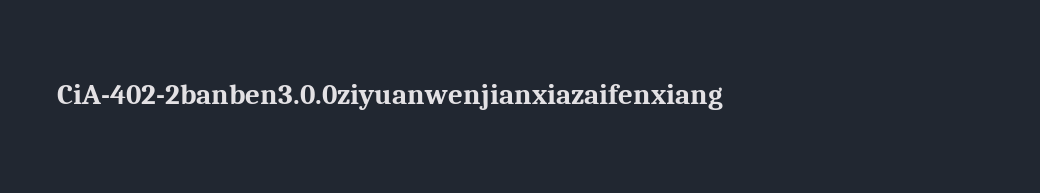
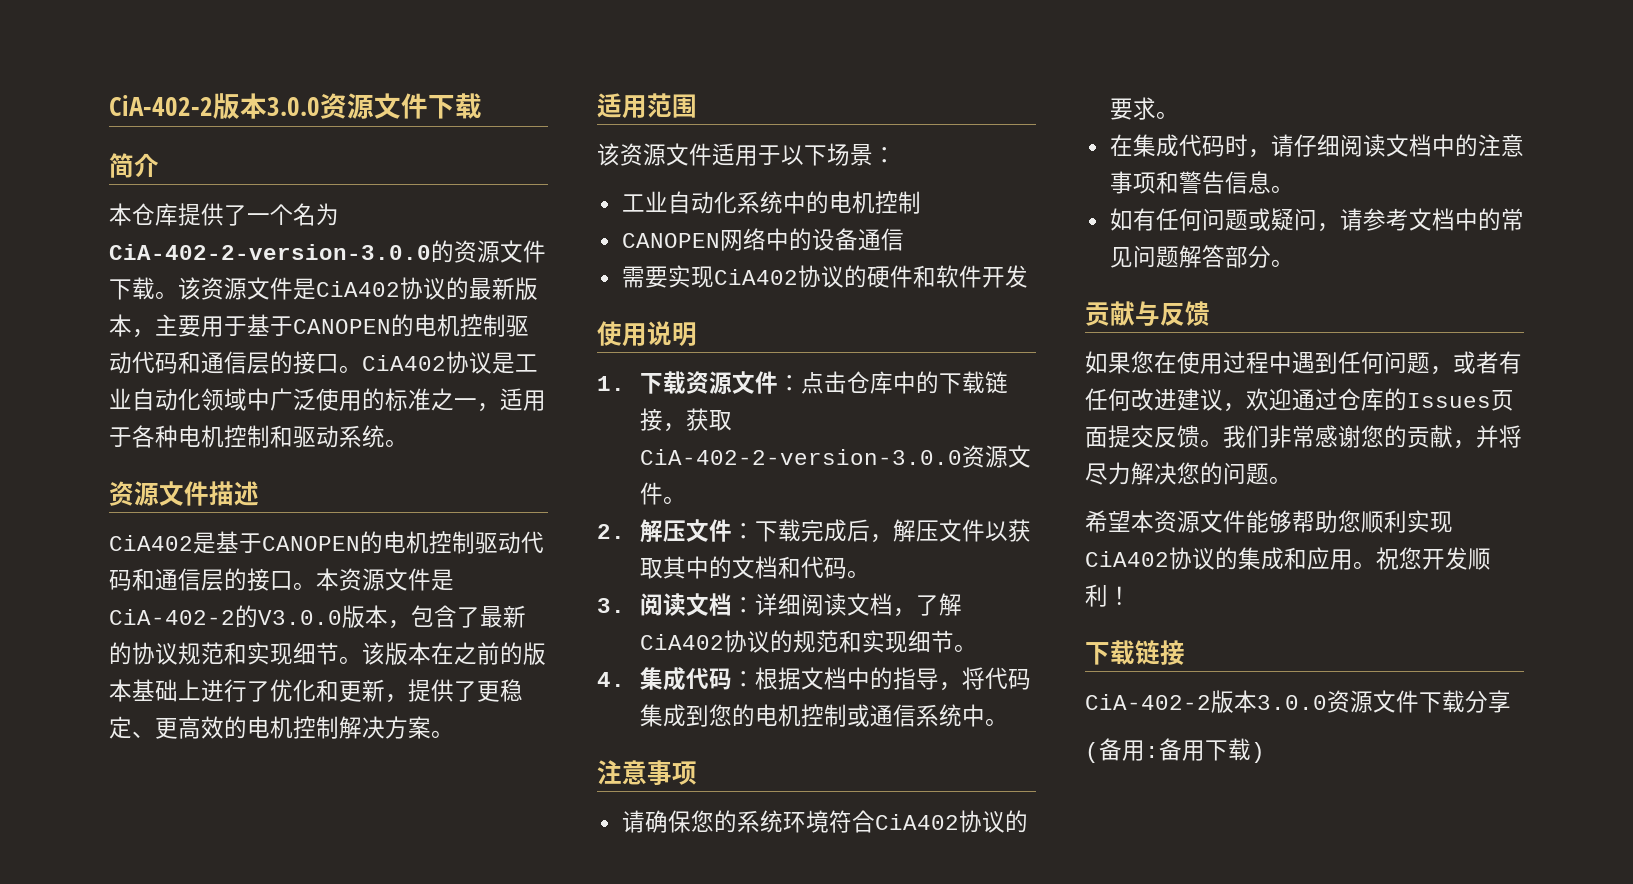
[57,84,723,110] CiA-402-2banben3.0.0ziyuanwenjianxiazaifenxiang -> [109,93,482,119] [109,153,159,178] [109,203,339,226] [109,240,546,263] [109,277,538,300] [109,314,529,338] [109,351,538,374] [109,388,546,412] [109,425,408,448] [109,481,259,506] [109,531,544,554] [109,568,454,591] [109,605,526,629] [109,642,546,665] [109,679,523,703] [109,716,454,739] [597,93,697,118] [597,143,896,166] [621,191,921,214] [621,228,904,251] [621,265,1028,288] [597,321,697,346] [597,371,1009,395] [640,408,733,432] [640,445,1032,468] [640,482,687,505] [597,519,1032,543] [640,556,871,579] [597,593,963,617] [640,630,978,653] [597,667,1032,691] [640,704,1009,727] [597,760,697,785] [621,810,1028,833] [1109,97,1179,120] [1109,134,1524,158] [1109,171,1294,194] [1109,208,1524,232] [1109,245,1294,268] [1085,301,1210,326] [1085,351,1522,375] [1085,388,1514,412] [1085,425,1522,449] [1085,462,1292,485] [1085,510,1453,533] [1085,547,1491,570] [1085,584,1131,607] [1085,640,1185,665] [1085,690,1511,713] [1085,738,1265,763] CiA-402-2版本3.0.0资源文件下载 // 简介 // 本仓库提供了一个名为CiA-402-2-version-3.0.0的资源文件下载。该资源文件是CiA402协议的最新版本，主要用于基于CANOPEN的电机控制驱动代码和通信层的接口。CiA402协议是工业自动化领域中广泛使用的标准之一，适用于各种电机控制和驱动系统。 // 资源文件描述 // CiA402是基于CANOPEN的电机控制驱动代码和通信层的接口。本资源文件是CiA-402-2的V3.0.0版本，包含了最新的协议规范和实现细节。该版本在之前的版本基础上进行了优化和更新，提供了更稳定、更高效的电机控制解决方案。 // 适用范围 // 该资源文件适用于以下场景： // 工业自动化系统中的电机控制 // CANOPEN网络中的设备通信 // 需要实现CiA402协议的硬件和软件开发 // 使用说明 // 1.下载资源文件：点击仓库中的下载链接，获取CiA-402-2-version-3.0.0资源文件。 // 2.解压文件：下载完成后，解压文件以获取其中的文档和代码。 // 3.阅读文档：详细阅读文档，了解CiA402协议的规范和实现细节。 // 4.集成代码：根据文档中的指导，将代码集成到您的电机控制或通信系统中。 // 注意事项 // 请确保您的系统环境符合CiA402协议的要求。 // 在集成代码时，请仔细阅读文档中的注意事项和警告信息。 // 如有任何问题或疑问，请参考文档中的常见问题解答部分。 // 贡献与反馈 // 如果您在使用过程中遇到任何问题，或者有任何改进建议，欢迎通过仓库的Issues页面提交反馈。我们非常感谢您的贡献，并将尽力解决您的问题。 // 希望本资源文件能够帮助您顺利实现CiA402协议的集成和应用。祝您开发顺利！ // 下载链接 // CiA-402-2版本3.0.0资源文件下载分享 // (备用:备用下载)

